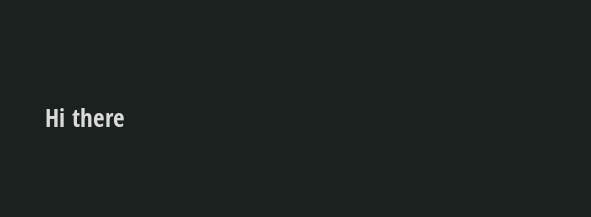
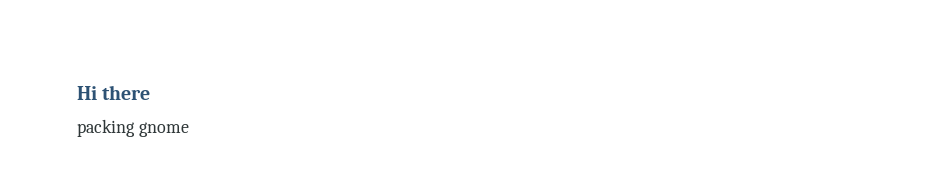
(125, 117) none -> [77,119,189,137] // packing gnome

